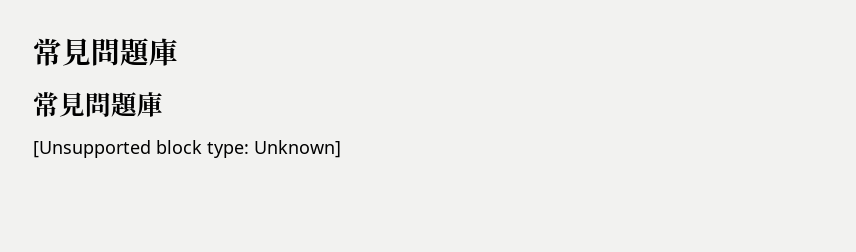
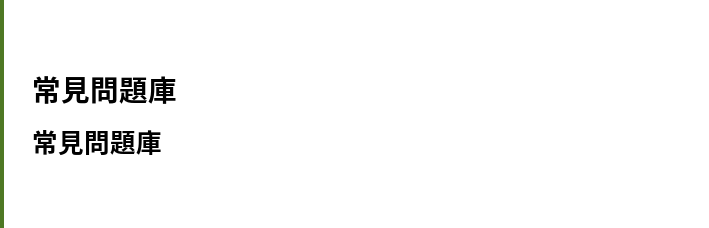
[33,140,341,158] // [Unsupported block type: Unknown] -> (162, 142) none

